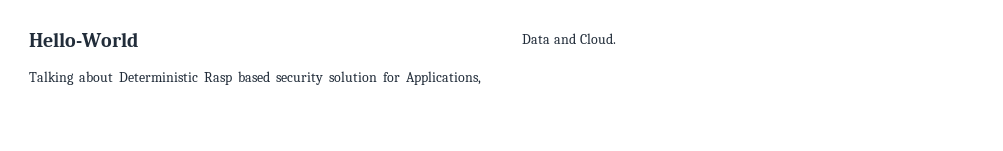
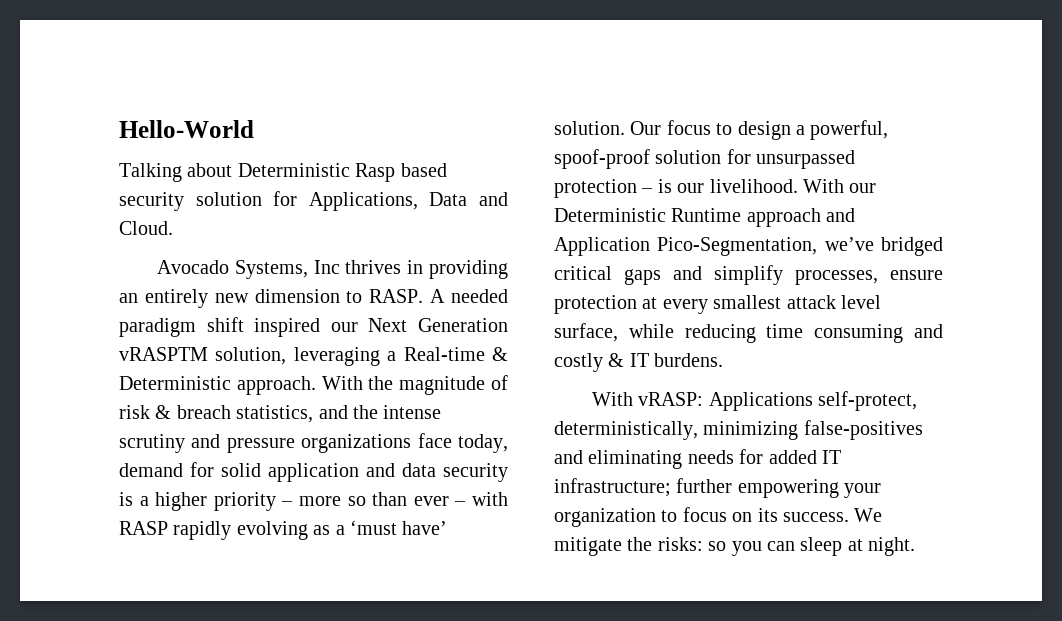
(616, 38) none -> [156,260,508,279] [119,289,508,308] [119,317,508,337] [119,347,508,366] [119,375,509,395] [119,405,442,423] [119,433,508,453] [119,462,508,482] [119,492,509,511] [119,520,448,540] [554,120,889,140] [554,149,856,169] [554,179,877,198] [554,208,856,227] [554,237,943,256] [554,265,943,285] [554,295,881,314] [554,323,943,343] [554,353,724,372] [591,391,918,411] [554,420,923,440] [554,449,841,469] [554,478,882,498] [554,507,883,527] [554,537,916,556] // Avocado Systems, Inc thrives in providing an entirely new dimension to RASP. A needed paradigm shift inspired our Next Generation vRASPTM solution, leveraging a Real-time & Deterministic approach. With the magnitude of risk & breach statistics, and the intense scrutiny and pressure organizations face today, demand for solid application and data security is a higher priority – more so than ever – with RASP rapidly evolving as a ‘must have’ solution. Our focus to design a powerful, spoof-proof solution for unsurpassed protection – is our livelihood. With our Deterministic Runtime approach and Application Pico-Segmentation, we’ve bridged critical gaps and simplify processes, ensure protection at every smallest attack level surface, while reducing time consuming and costly & IT burdens. // With vRASP: Applications self-protect, deterministically, minimizing false-positives and eliminating needs for added IT infrastructure; further empowering your organization to focus on its success. We mitigate the risks: so you can sleep at night.

